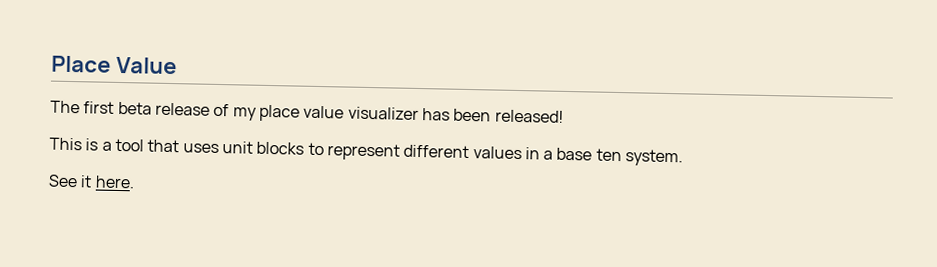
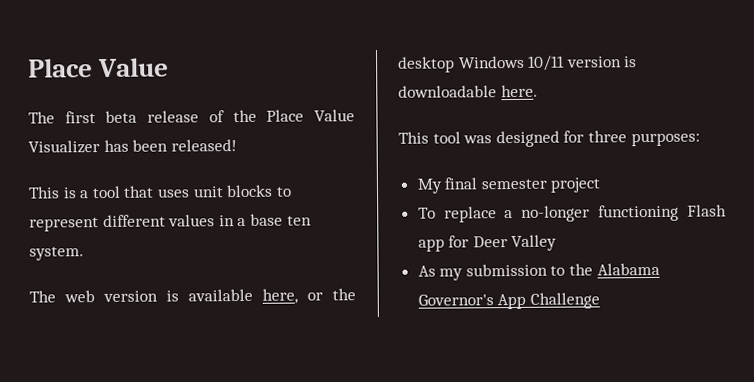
[232,104,419,122] my place value visualizer -> [232,109,356,123] [28,140,100,154] the Place Value Visualizer
[48,174,135,189] See it here. -> [29,288,356,304] [398,55,638,73] [398,84,538,98] [398,130,700,148] [416,177,602,194] [417,204,727,223] [417,234,558,252] [417,262,660,281] [417,292,600,310] The web version is available here, or the desktop Windows 10/11 version is downloadable here. // This tool was designed for three purposes: // My final semester project // To replace a no-longer functioning Flash app for Deer Valley // As my submission to the Alabama Governor's App Challenge

